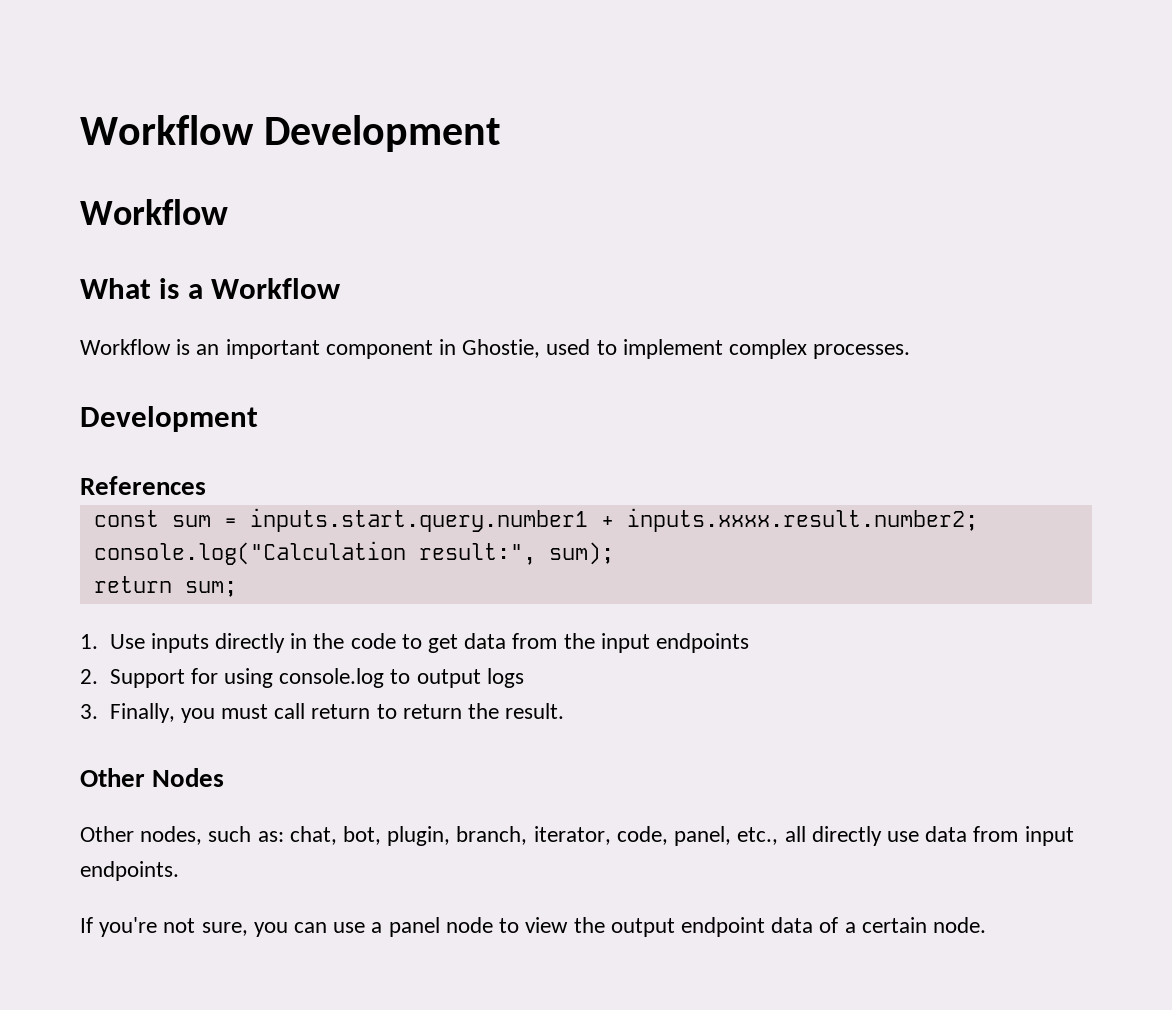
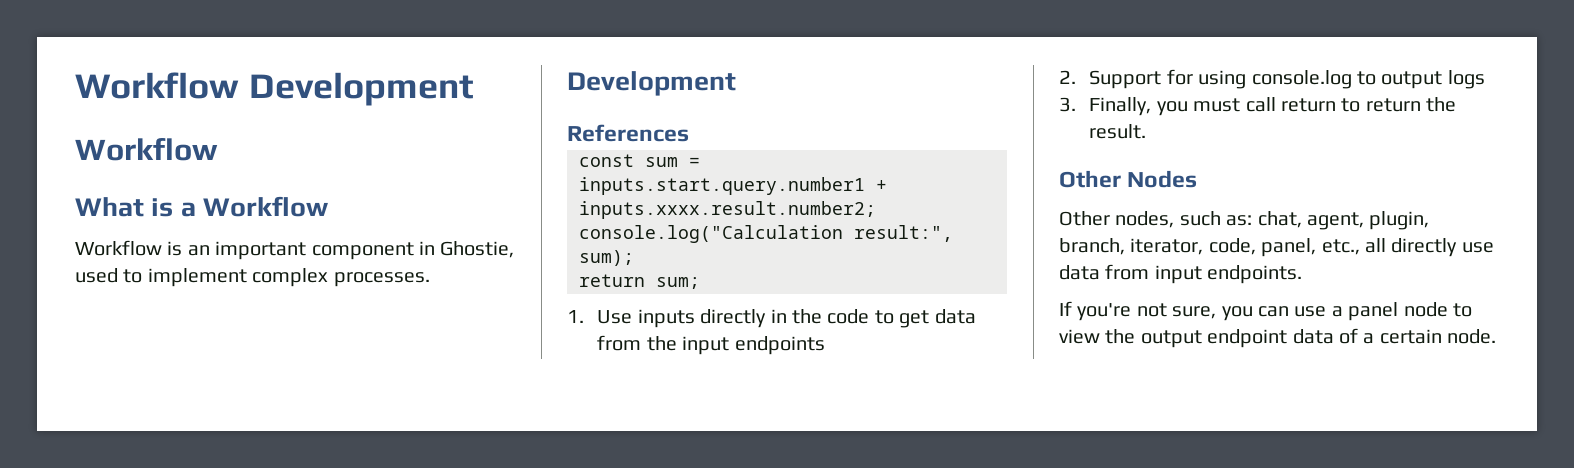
[343,826,382,845] bot, -> [1307,212,1364,230] agent,

